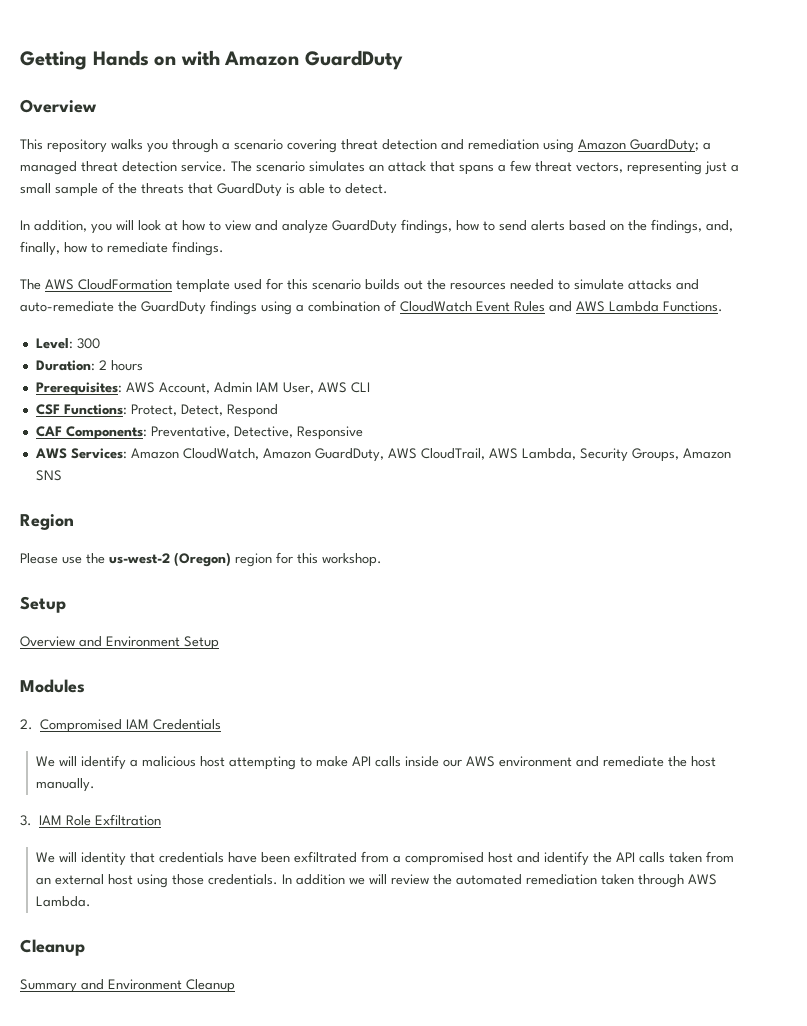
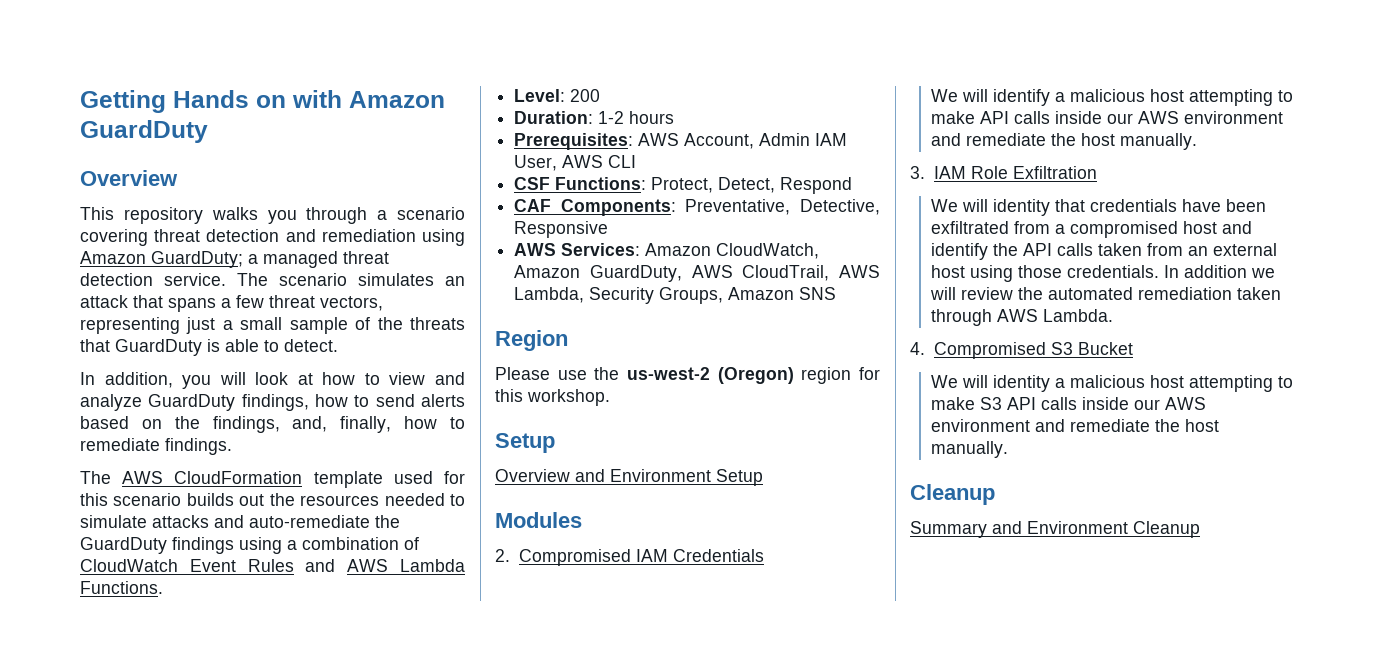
[76,338,100,349] 300 -> [570,89,601,102] 200
[98,360,107,370] 2 -> [598,111,625,124] 1-2
(92, 901) none -> [910,342,1133,359] [930,375,1293,392] [930,397,1206,410] [930,419,1219,432] [930,441,1008,458] // 4. Compromised S3 Bucket // We will identity a malicious host attempting to make S3 API calls inside our AWS environment and remediate the host manually.

